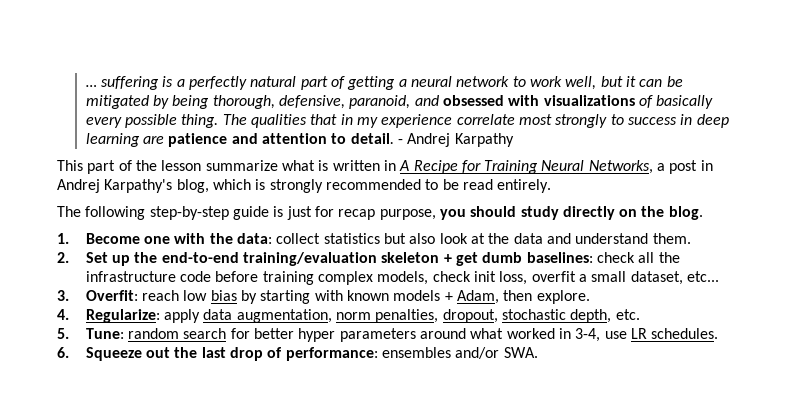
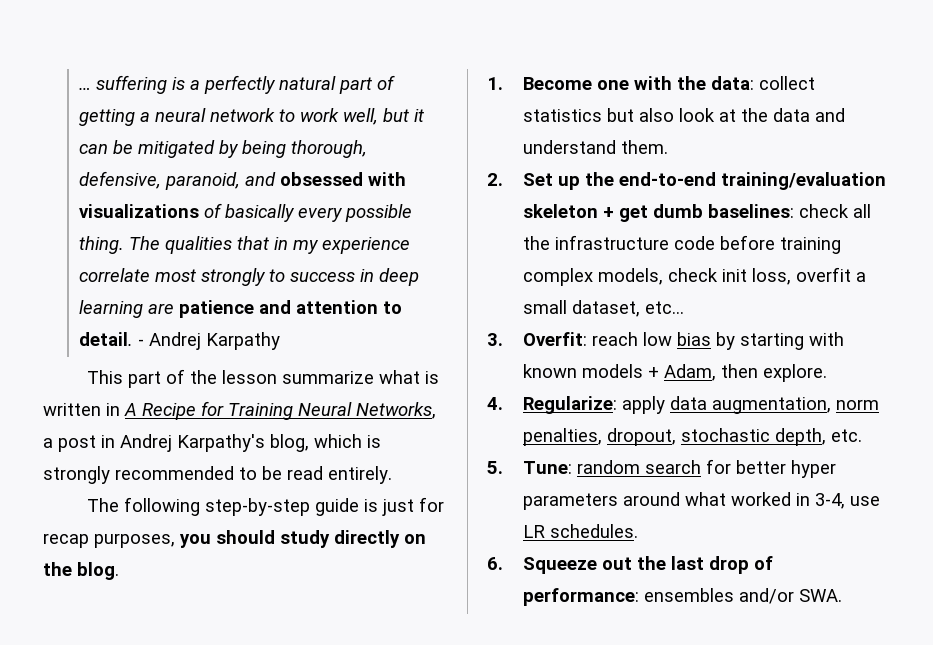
[379,209,436,220] purpose, -> [94,533,175,548] purposes,

